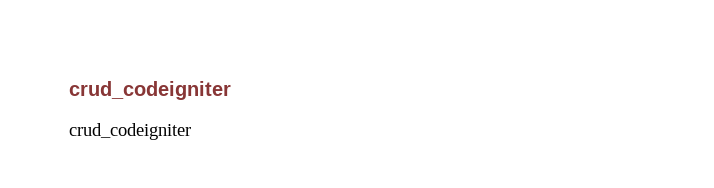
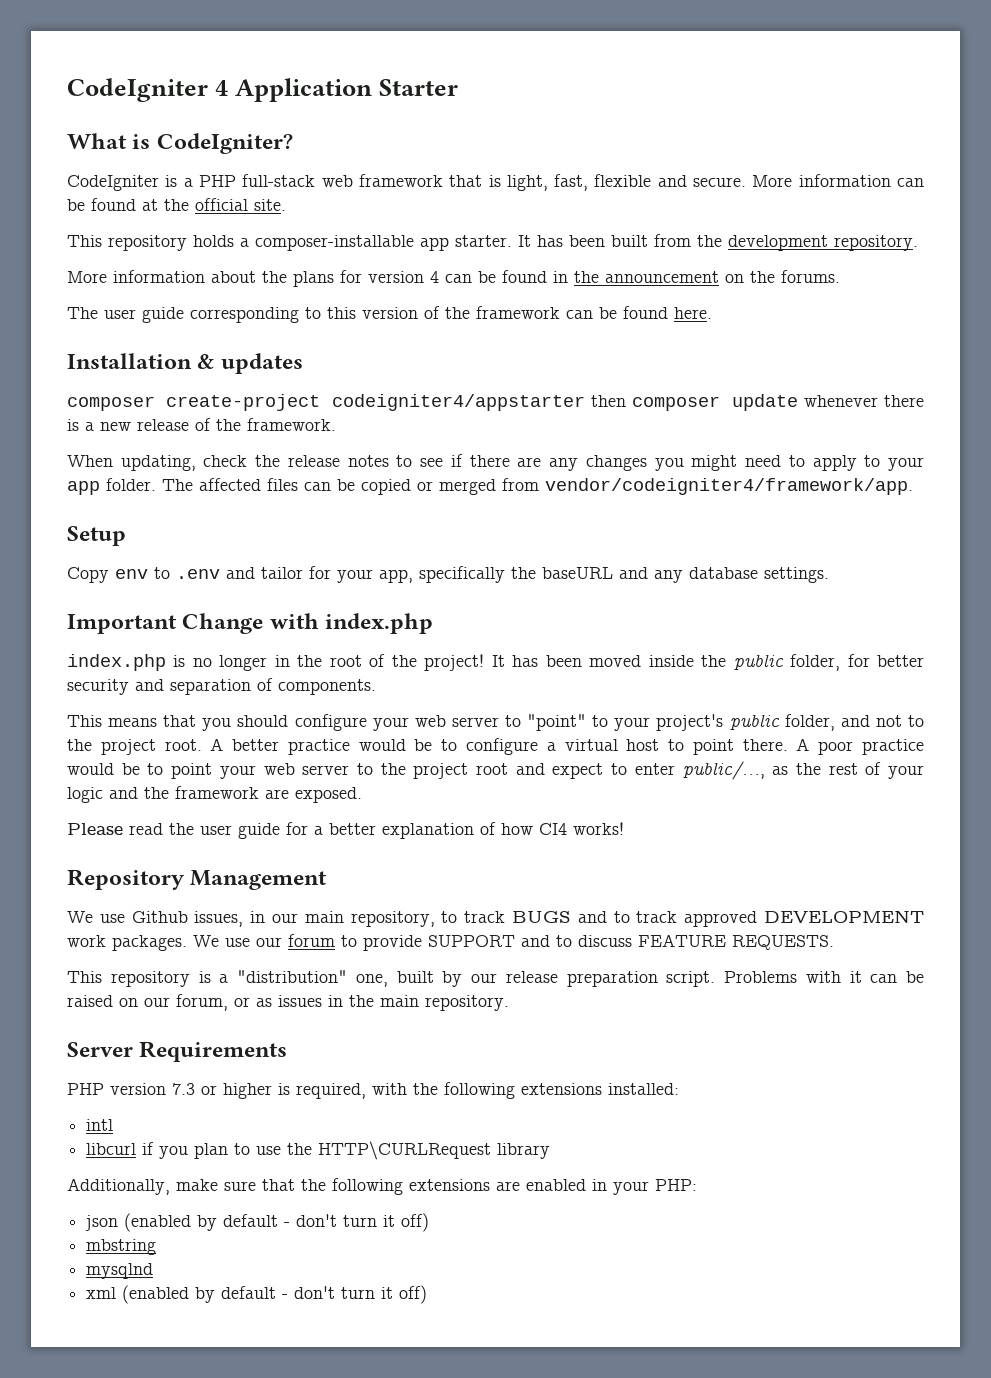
[69,81,231,100] [69,123,191,140] crud_codeigniter // crud_codeigniter -> [67,78,459,102] [67,133,293,154] [67,174,924,191] [67,198,286,211] [67,234,918,251] [67,270,840,287] [67,306,712,323] [67,353,303,374] [67,394,924,411] [67,418,336,431] [67,454,924,471] [67,478,913,495] [67,526,126,546] [67,566,829,583] [67,613,434,634] [67,654,925,671] [67,678,376,695] [67,714,924,731] [67,738,925,755] [67,761,925,780] [67,786,362,803] [67,822,624,839] [67,869,328,890] [67,910,924,927] [67,934,834,951] [67,970,924,987] [67,994,509,1011] [67,1041,288,1062] [67,1082,679,1099] [86,1119,114,1131] [86,1141,551,1160] [67,1178,697,1195] [85,1213,430,1232] [86,1239,157,1255] [86,1263,154,1279] [86,1285,428,1304] CodeIgniter 4 Application Starter // What is CodeIgniter? // CodeIgniter is a PHP full-stack web framework that is light, fast, flexible and secure. More information can be found at the official site. // This repository holds a composer-installable app starter. It has been built from the development repository. // More information about the plans for version 4 can be found in the announcement on the forums. // The user guide corresponding to this version of the framework can be found here. // Installation & updates // composer create-project codeigniter4/appstarter then composer update whenever there is a new release of the framework. // When updating, check the release notes to see if there are any changes you might need to apply to your app folder. The affected files can be copied or merged from vendor/codeigniter4/framework/app. // Setup // Copy env to .env and tailor for your app, specifically the baseURL and any database settings. // Important Change with index.php // index.php is no longer in the root of the project! It has been moved inside the public folder, for better security and separation of components. // This means that you should configure your web server to "point" to your project's public folder, and not to the project root. A better practice would be to configure a virtual host to point there. A poor practice would be to point your web server to the project root and expect to enter public/..., as the rest of your logic and the framework are exposed. // Please read the user guide for a better explanation of how CI4 works! // Repository Management // We use Github issues, in our main repository, to track BUGS and to track approved DEVELOPMENT work packages. We use our forum to provide SUPPORT and to discuss FEATURE REQUESTS. // This repository is a "distribution" one, built by our release preparation script. Problems with it can be raised on our forum, or as issues in the main repository. // Server Requirements // PHP version 7.3 or higher is required, with the following extensions installed: // intl // libcurl if you plan to use the HTTP\CURLRequest library // Additionally, make sure that the following extensions are enabled in your PHP: // json (enabled by default - don't turn it off) // mbstring // mysqlnd // xml (enabled by default - don't turn it off)

